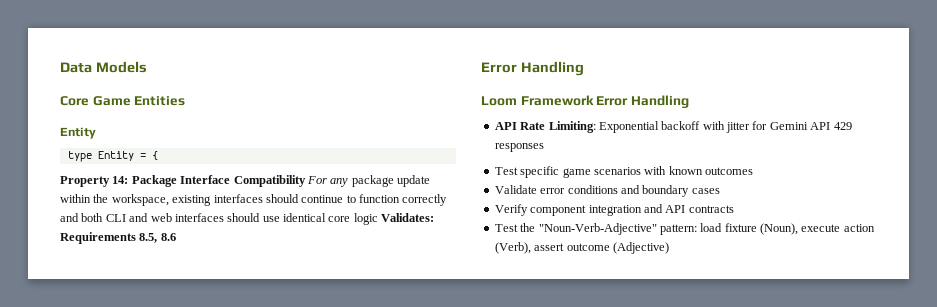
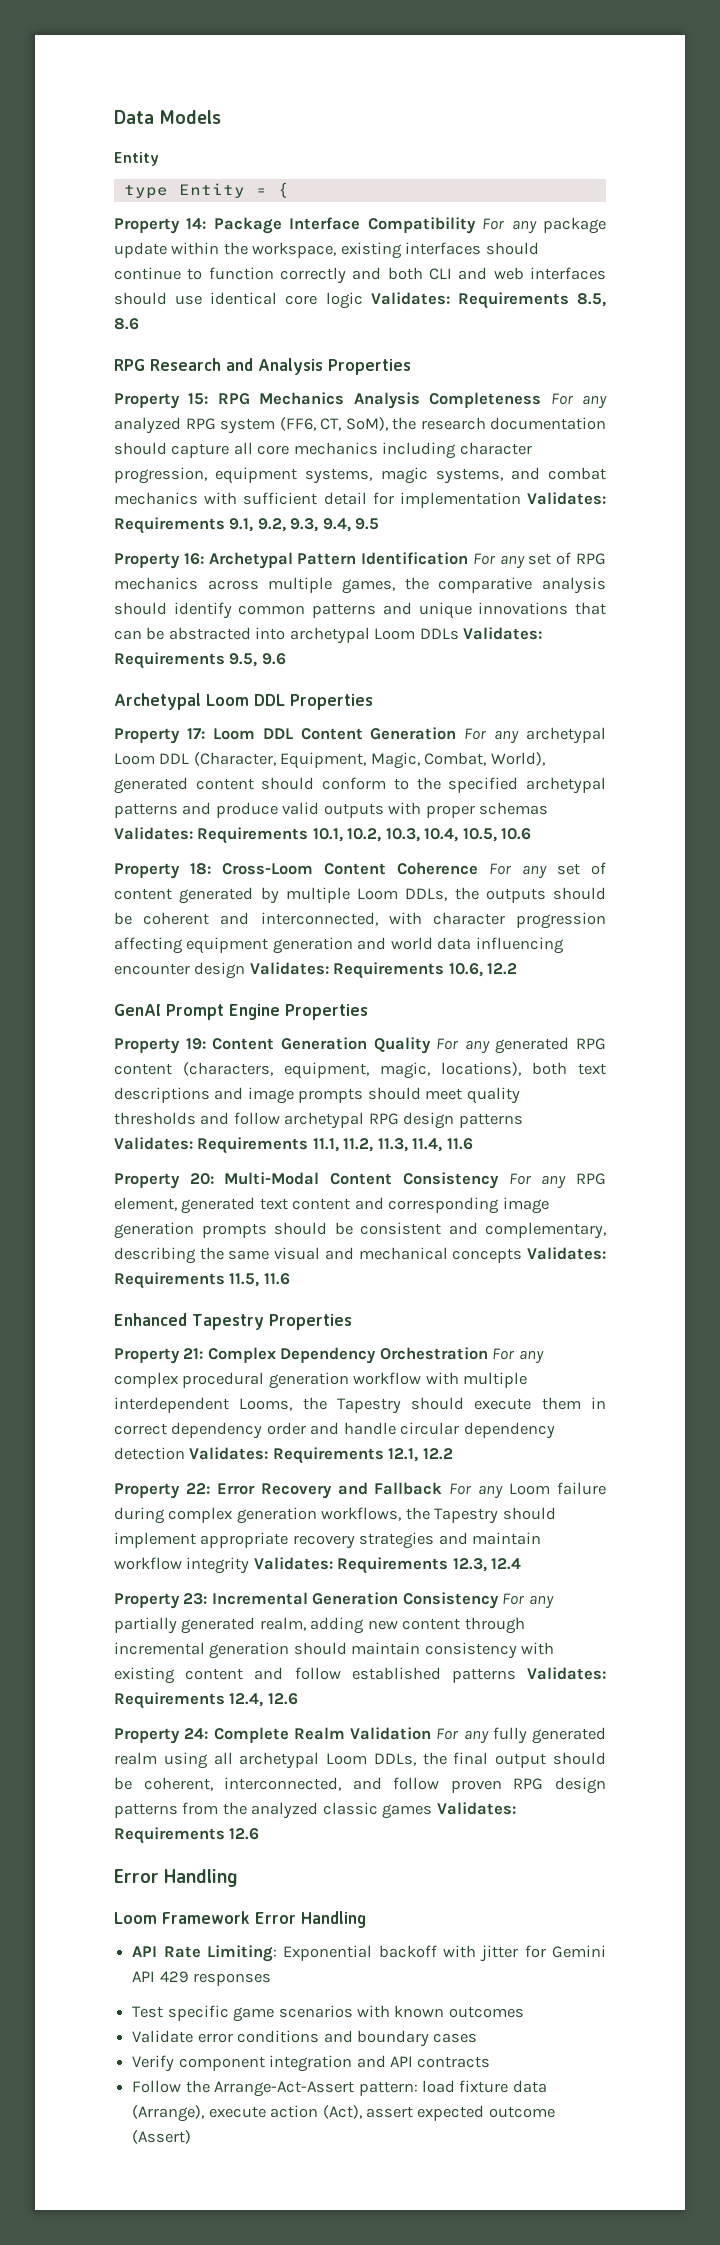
[60,96,186,106] // Core Game Entities -> (222, 117) none
(176, 237) none -> [114,358,411,375] [114,392,607,409] [114,417,606,434] [114,442,532,459] [114,467,606,484] [114,492,606,508] [114,517,380,534] [114,552,606,569] [114,577,606,594] [114,602,606,619] [114,627,543,644] [114,652,286,669] [114,693,373,710] [114,727,606,744] [114,752,545,769] [114,777,606,794] [114,802,549,818] [114,827,532,844] [114,862,606,879] [114,887,606,904] [114,912,606,929] [114,937,564,954] [114,962,518,979] [114,1004,368,1020] [114,1037,606,1054] [114,1062,606,1079] [114,1087,520,1104] [114,1112,523,1129] [114,1137,473,1154] [114,1172,606,1189] [114,1197,549,1214] [114,1222,606,1239] [114,1247,606,1264] [114,1272,290,1289] [114,1313,352,1330] [114,1347,544,1364] [114,1372,528,1389] [114,1397,606,1414] [114,1422,555,1439] [114,1447,453,1464] [114,1482,607,1499] [114,1507,556,1524] [114,1532,542,1549] [114,1557,522,1574] [114,1592,554,1609] [114,1617,525,1634] [114,1642,555,1659] [114,1667,606,1684] [114,1692,298,1709] [114,1727,606,1744] [114,1752,606,1769] [114,1777,606,1794] [114,1802,516,1819] [114,1827,260,1844] // RPG Research and Analysis Properties // Property 15: RPG Mechanics Analysis Completeness For any analyzed RPG system (FF6, CT, SoM), the research documentation should capture all core mechanics including character progression, equipment systems, magic systems, and combat mechanics with sufficient detail for implementation Validates: Requirements 9.1, 9.2, 9.3, 9.4, 9.5 // Property 16: Archetypal Pattern Identification For any set of RPG mechanics across multiple games, the comparative analysis should identify common patterns and unique innovations that can be abstracted into archetypal Loom DDLs Validates: Requirements 9.5, 9.6 // Archetypal Loom DDL Properties // Property 17: Loom DDL Content Generation For any archetypal Loom DDL (Character, Equipment, Magic, Combat, World), generated content should conform to the specified archetypal patterns and produce valid outputs with proper schemas Validates: Requirements 10.1, 10.2, 10.3, 10.4, 10.5, 10.6 // Property 18: Cross-Loom Content Coherence For any set of content generated by multiple Loom DDLs, the outputs should be coherent and interconnected, with character progression affecting equipment generation and world data influencing encounter design Validates: Requirements 10.6, 12.2 // GenAI Prompt Engine Properties // Property 19: Content Generation Quality For any generated RPG content (characters, equipment, magic, locations), both text descriptions and image prompts should meet quality thresholds and follow archetypal RPG design patterns Validates: Requirements 11.1, 11.2, 11.3, 11.4, 11.6 // Property 20: Multi-Modal Content Consistency For any RPG element, generated text content and corresponding image generation prompts should be consistent and complementary, describing the same visual and mechanical concepts Validates: Requirements 11.5, 11.6 // Enhanced Tapestry Properties // Property 21: Complex Dependency Orchestration For any complex procedural generation workflow with multiple interdependent Looms, the Tapestry should execute them in correct dependency order and handle circular dependency detection Validates: Requirements 12.1, 12.2 // Property 22: Error Recovery and Fallback For any Loom failure during complex generation workflows, the Tapestry should implement appropriate recovery strategies and maintain workflow integrity Validates: Requirements 12.3, 12.4 // Property 23: Incremental Generation Consistency For any partially generated realm, adding new content through incremental generation should maintain consistency with existing content and follow established patterns Validates: Requirements 12.4, 12.6 // Property 24: Complete Realm Validation For any fully generated realm using all archetypal Loom DDLs, the final output should be coherent, interconnected, and follow proven RPG design patterns from the analyzed classic games Validates: Requirements 12.6
[494,223,875,235] [494,242,669,254] Test the "Noun-Verb-Adjective" pattern: load fixture (Noun), execute action (Verb), assert outcome (Adjective) -> [132,2080,547,2097] [132,2105,555,2122] [132,2130,192,2144] Follow the Arrange-Act-Assert pattern: load fixture data (Arrange), execute action (Act), assert expected outcome (Assert)

